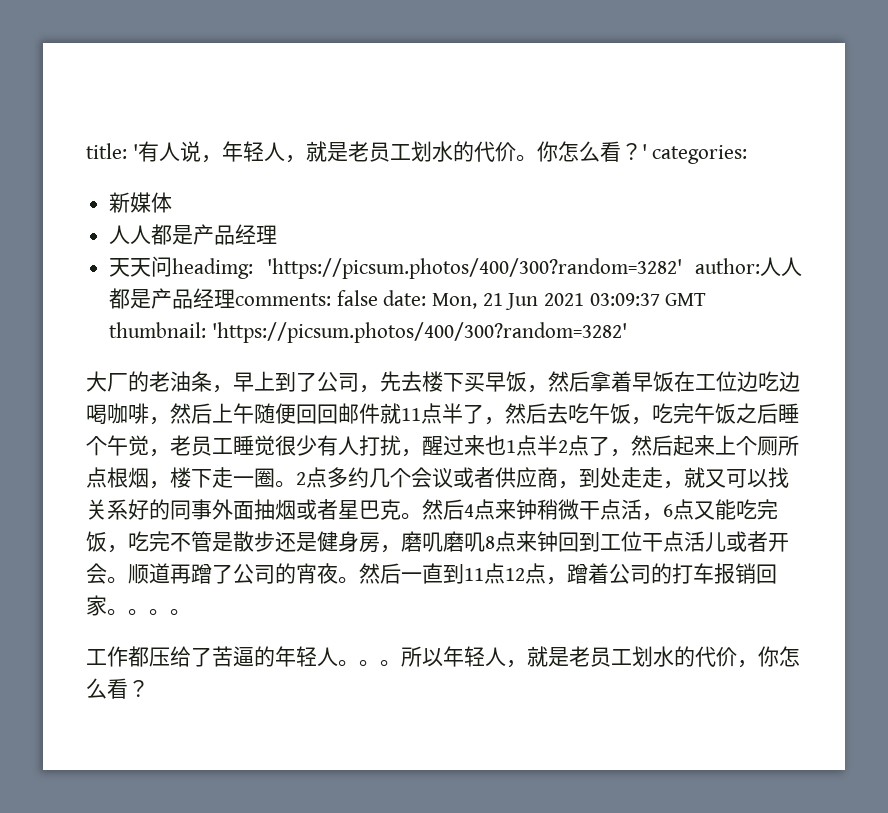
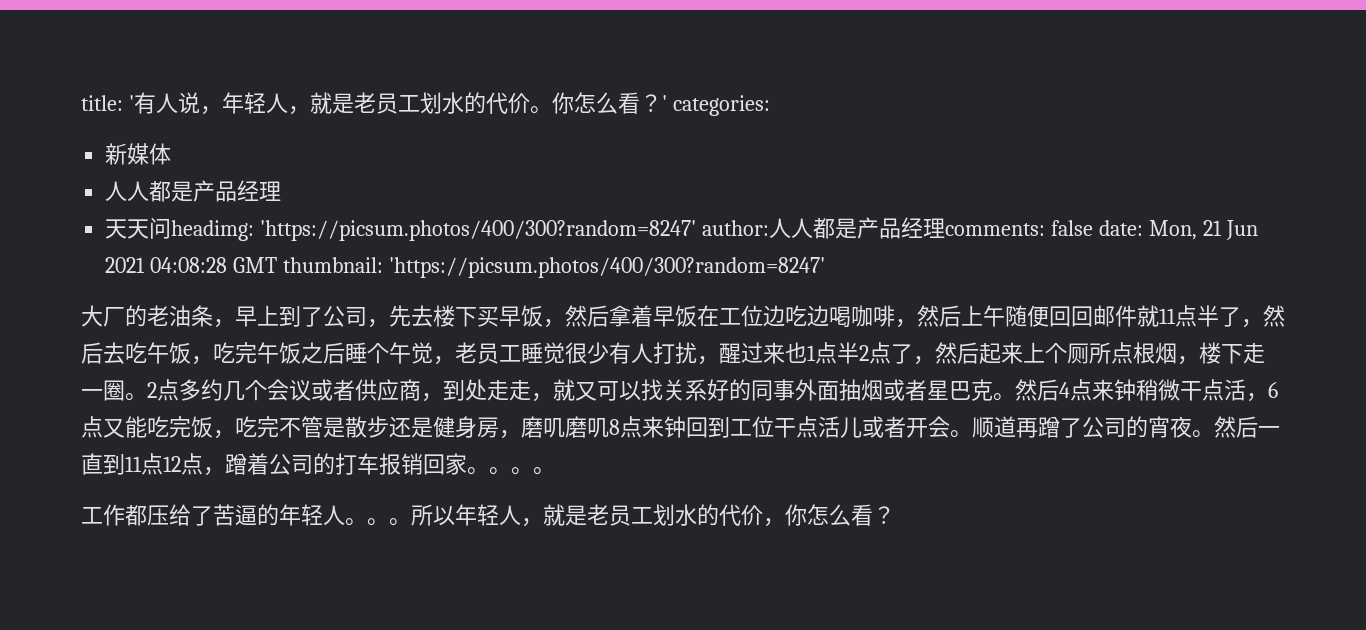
[266,258,682,279] 'https://picsum.photos/400/300?random=3282' -> [260,220,697,241] 'https://picsum.photos/400/300?random=8247'
[589,293,660,306] 03:09:37 -> [150,257,228,273] 04:08:28
[211,322,627,343] 'https://picsum.photos/400/300?random=3282' -> [388,257,825,278] 'https://picsum.photos/400/300?random=8247'

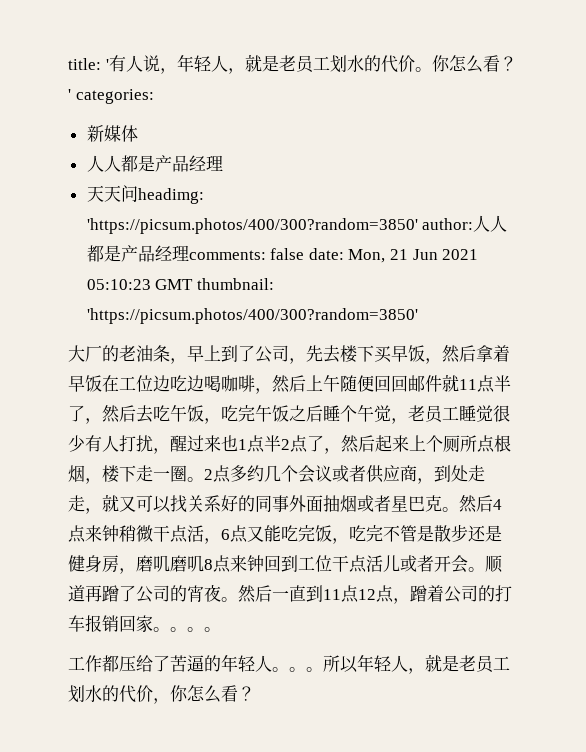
[260,220,697,241] 'https://picsum.photos/400/300?random=8247' -> [86,218,418,234] 'https://picsum.photos/400/300?random=3850'
[150,257,228,273] 04:08:28 -> [86,279,151,290] 05:10:23
[388,257,825,278] 'https://picsum.photos/400/300?random=8247' -> [86,308,418,324] 'https://picsum.photos/400/300?random=3850'

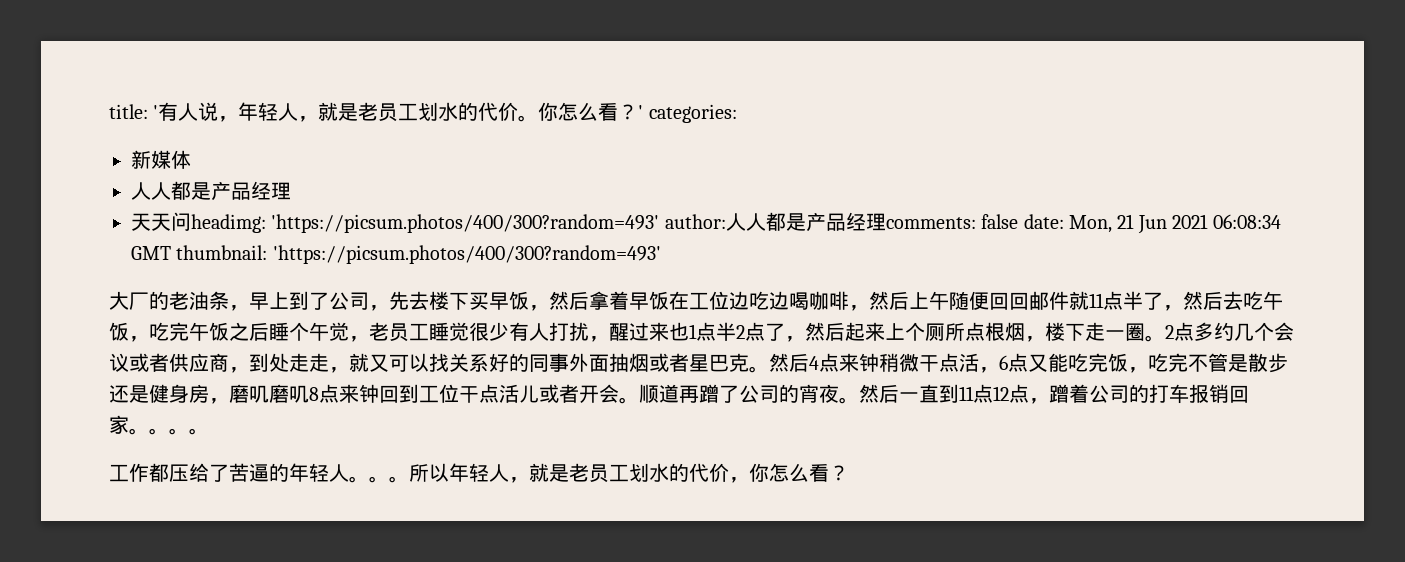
[86,218,418,234] 'https://picsum.photos/400/300?random=3850' -> [271,214,660,233] 'https://picsum.photos/400/300?random=493'
[86,279,151,290] 05:10:23 -> [1212,214,1281,229] 06:08:34
[86,308,418,324] 'https://picsum.photos/400/300?random=3850' -> [272,245,661,264] 'https://picsum.photos/400/300?random=493'

